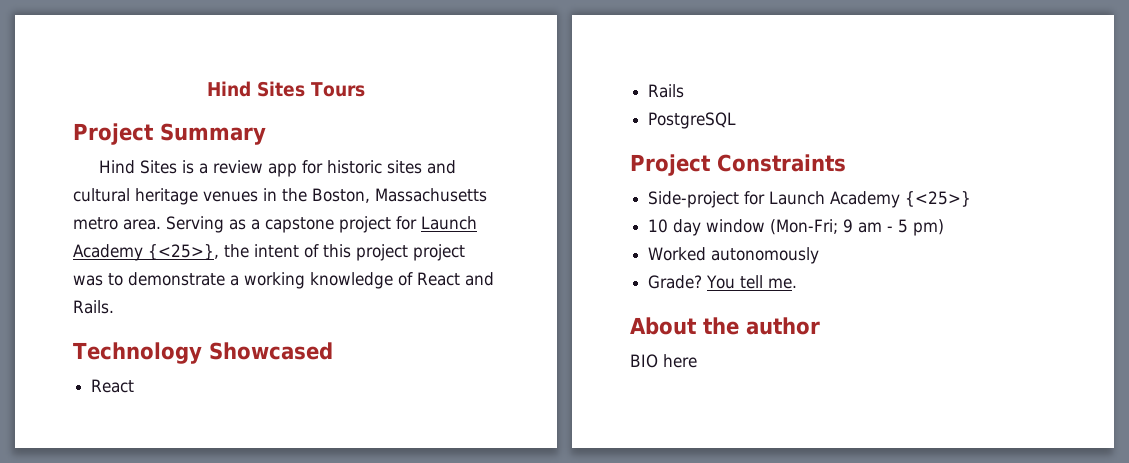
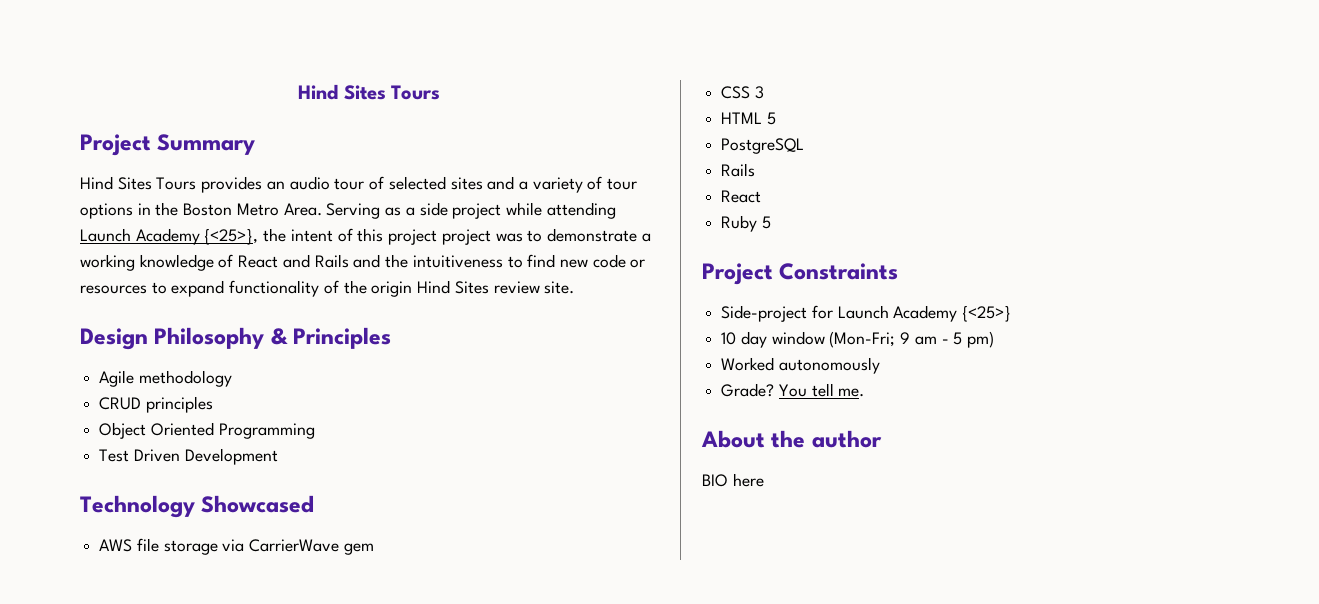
[181,160,456,177] [73,188,487,205] [73,216,417,233] is a review app for historic sites and cultural heritage venues in the Boston, Massachusetts metro area. Serving as a capstone project for -> [156,176,638,193] [80,202,616,219] Tours provides an audio tour of selected sites and a variety of tour options in the Boston Metro Area. Serving as a side project while attending
[73,300,114,314] [73,342,333,364] [91,379,135,393] [648,84,685,98] [648,112,737,129] Rails. // Technology Showcased // React // Rails // PostgreSQL -> [314,254,646,268] [80,280,575,297] [80,327,392,350] [99,370,232,387] [99,396,213,413] [99,422,315,439] [99,448,278,465] [80,495,315,518] [99,538,374,555] [721,86,764,99] [721,112,776,125] [721,138,805,154] [721,163,756,177] [721,190,762,203] [721,215,771,232] Rails and the intuitiveness to find new code or resources to expand functionality of the origin Hind Sites review site. // Design Philosophy & Principles // Agile methodology // CRUD principles // Object Oriented Programming // Test Driven Development // Technology Showcased // AWS file storage via CarrierWave gem // CSS 3 // HTML 5 // PostgreSQL // Rails // React // Ruby 5

